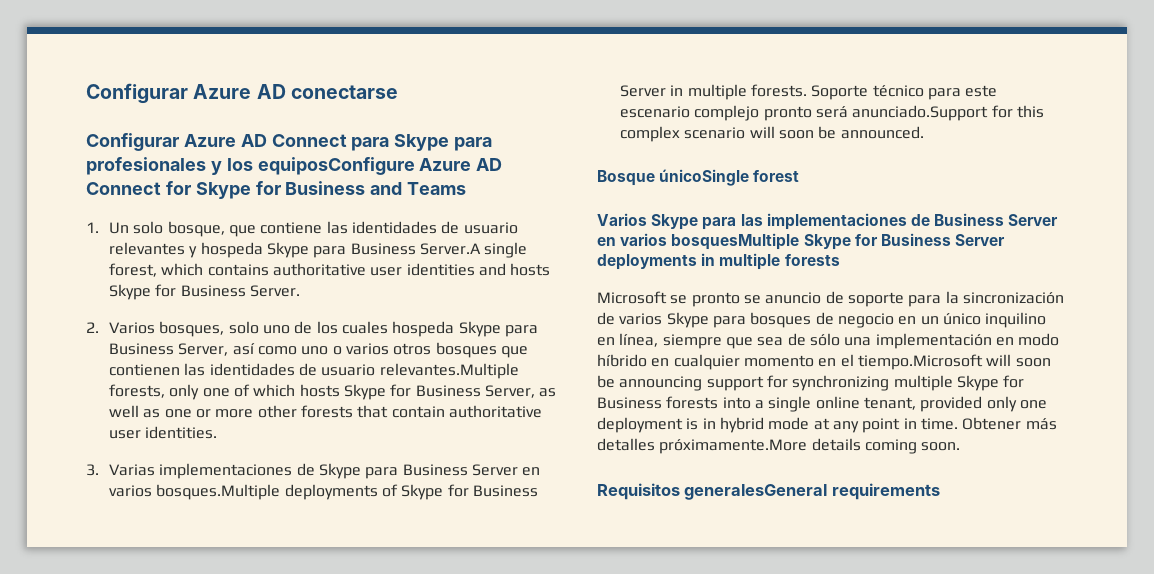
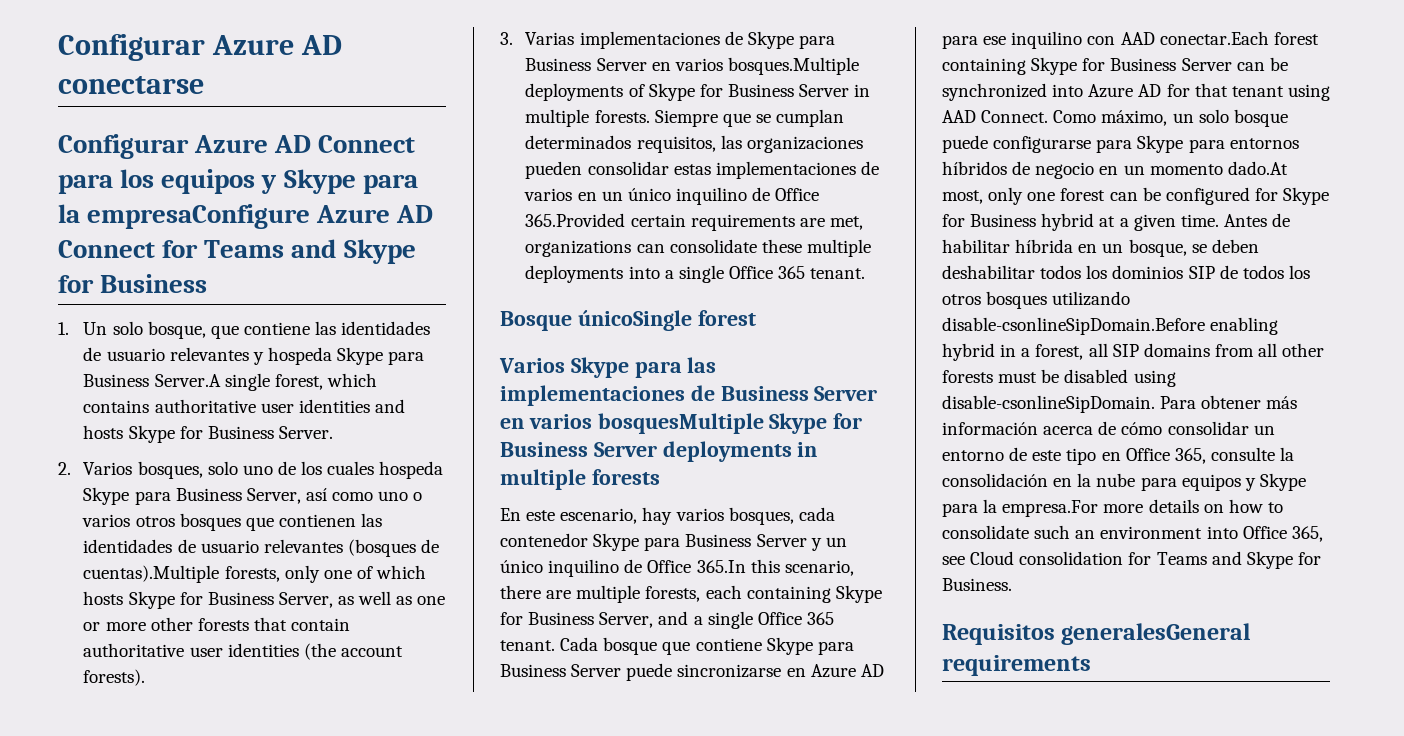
[394,134,493,151] [86,157,415,175] Skype para profesionales y los equiposConfigure -> [120,169,418,194] [58,204,311,229] los equipos y Skype para la empresaConfigure
[195,181,467,199] Skype for Business and Teams -> [204,239,416,264] [58,274,208,293] Teams and Skype for Business
[379,363,519,379] relevantes.Multiple -> [263,539,440,557] [83,565,220,583] relevantes (bosques de cuentas).Multiple
[145,426,218,439] identities. -> [227,643,403,660] [83,669,146,686] identities (the account forests).
[811,85,998,100] [620,105,1044,121] [620,126,924,142] Soporte técnico para este escenario complejo pronto será anunciado.Support for this complex scenario will soon be announced. -> [654,109,845,127] [525,135,863,153] [525,161,879,179] [524,187,820,205] [525,213,863,231] [525,239,871,257] [525,265,866,283] Siempre que se cumplan determinados requisitos, las organizaciones pueden consolidar estas implementaciones de varios en un único inquilino de Office 365.Provided certain requirements are met, organizations can consolidate these multiple deployments into a single Office 365 tenant.
[597,291,1064,307] [597,312,1047,328] [597,333,1060,349] [597,354,1051,370] [597,375,1025,391] [597,396,1047,412] [597,417,1057,433] [597,438,961,454] Microsoft se pronto se anuncio de soporte para la sincronización de varios Skype para bosques de negocio en un único inquilino en línea, siempre que sea de sólo una implementación en modo híbrido en cualquier momento en el tiempo.Microsoft will soon be announcing support for synchronizing multiple Skype for Business forests into a single online tenant, provided only one deployment is in hybrid mode at any point in time. Obtener más detalles próximamente.More details coming soon. -> [500,507,835,525] [500,533,847,551] [500,559,854,577] [500,585,882,603] [500,611,834,629] [500,637,854,655] [500,663,884,681] [942,31,1319,49] [942,57,1288,75] [942,83,1330,101] [942,109,1288,127] [942,135,1299,153] [942,161,1288,179] [942,187,1330,205] [942,213,1291,231] [942,239,1259,257] [942,265,1310,279] [942,291,1131,309] [942,317,1279,335] [942,343,1325,361] [942,369,1176,387] [942,395,1298,413] [942,421,1275,435] [942,447,1295,465] [942,473,1306,491] [942,499,1283,517] [942,525,1323,542] [942,551,1321,569] [942,578,1012,591] En este escenario, hay varios bosques, cada contenedor Skype para Business Server y un único inquilino de Office 365.In this scenario, there are multiple forests, each containing Skype for Business Server, and a single Office 365 tenant. Cada bosque que contiene Skype para Business Server puede sincronizarse en Azure AD para ese inquilino con AAD conectar.Each forest containing Skype for Business Server can be synchronized into Azure AD for that tenant using AAD Connect. Como máximo, un solo bosque puede configurarse para Skype para entornos híbridos de negocio en un momento dado.At most, only one forest can be configured for Skype for Business hybrid at a given time. Antes de habilitar híbrida en un bosque, se deben deshabilitar todos los dominios SIP de todos los otros bosques utilizando disable-csonlineSipDomain.Before enabling hybrid in a forest, all SIP domains from all other forests must be disabled using disable-csonlineSipDomain. Para obtener más información acerca de cómo consolidar un entorno de este tipo en Office 365, consulte la consolidación en la nube para equipos y Skype para la empresa.For more details on how to consolidate such an environment into Office 365, see Cloud consolidation for Teams and Skype for Business.

